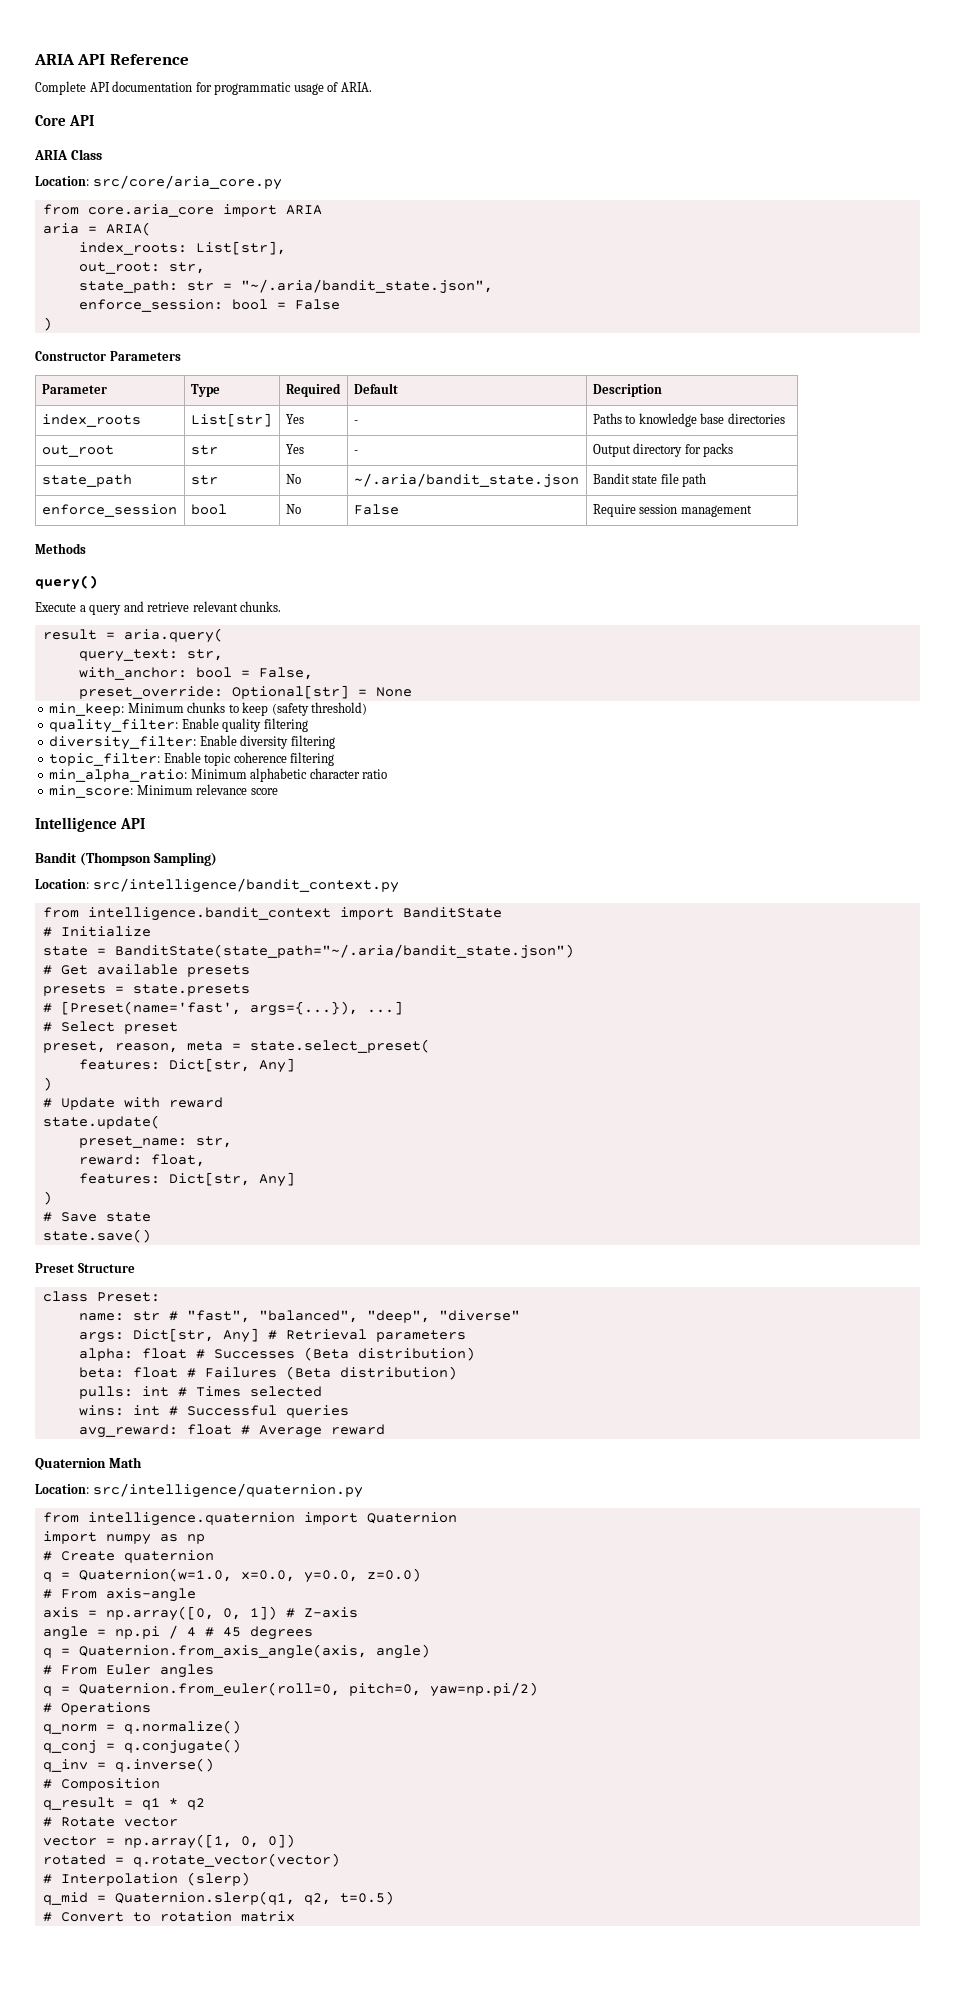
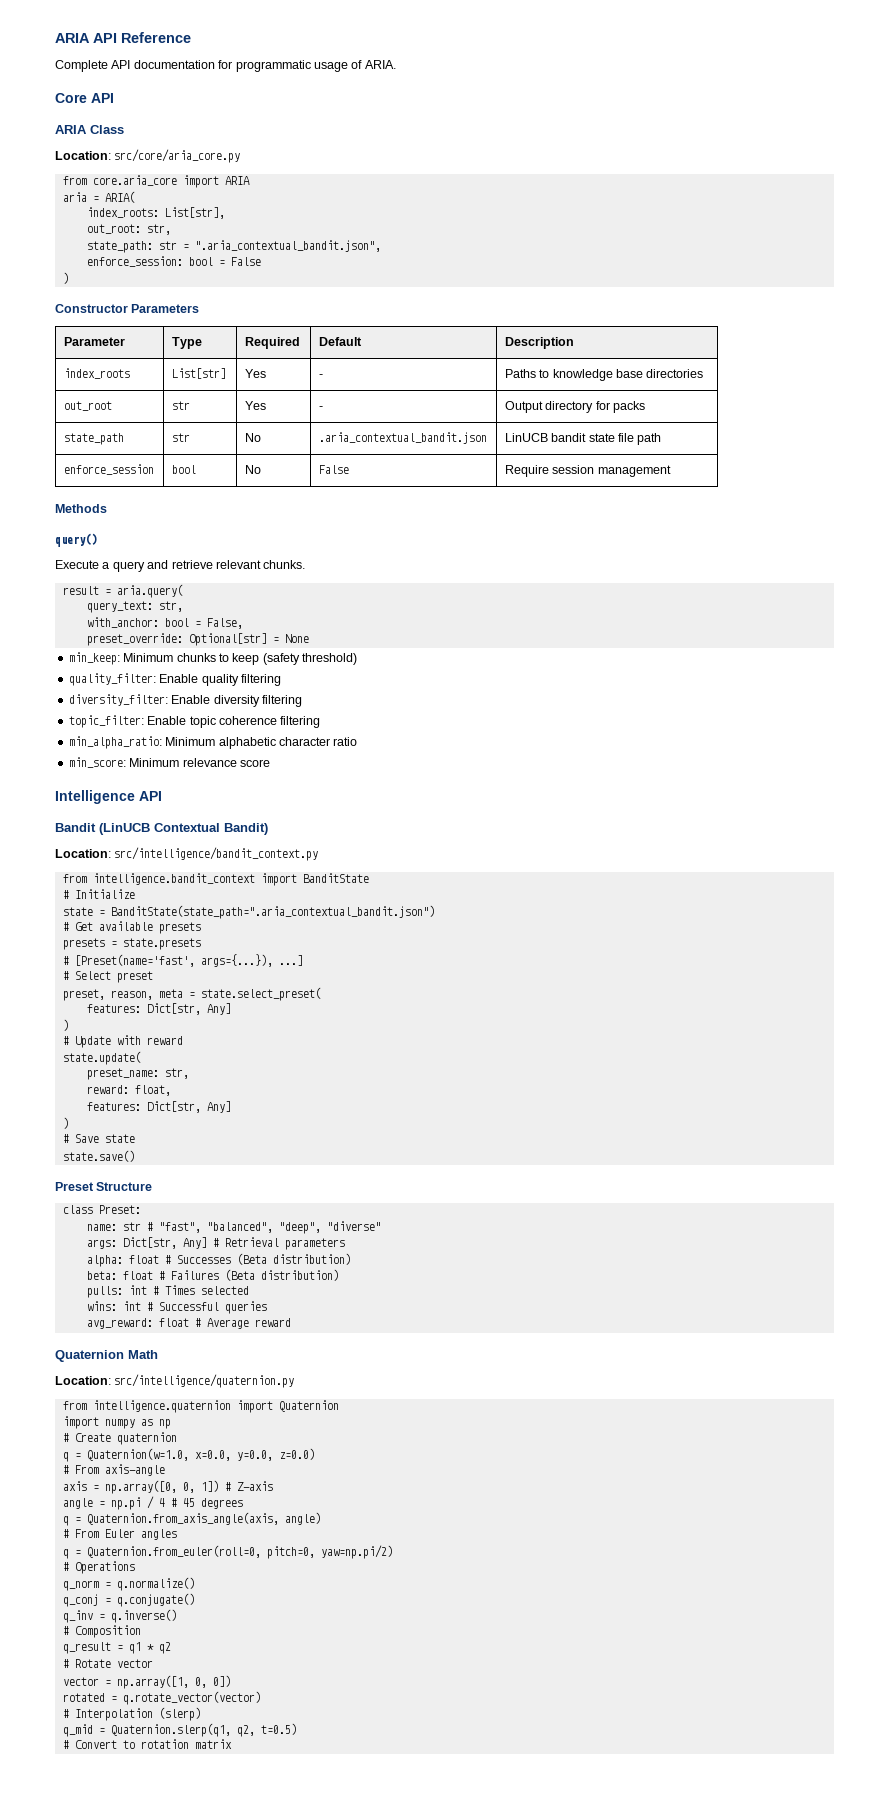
[240,279,493,294] "~/.aria/bandit_state.json", -> [194,240,381,252] ".aria_contextual_bandit.json",
[353,473,579,488] [592,473,630,484] ~/.aria/bandit_state.json | Bandit -> [318,432,487,444] [504,433,587,442] .aria_contextual_bandit.json | LinUCB bandit
[79,852,217,866] (Thompson Sampling) -> [99,823,268,835] (LinUCB Contextual Bandit)
[114,944,574,959] BanditState(state_path="~/.aria/bandit_state.json") -> [110,905,435,919] BanditState(state_path=".aria_contextual_bandit.json")

